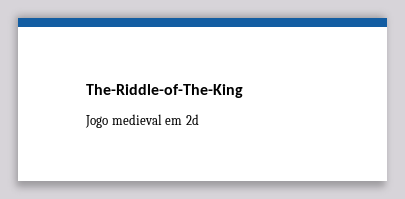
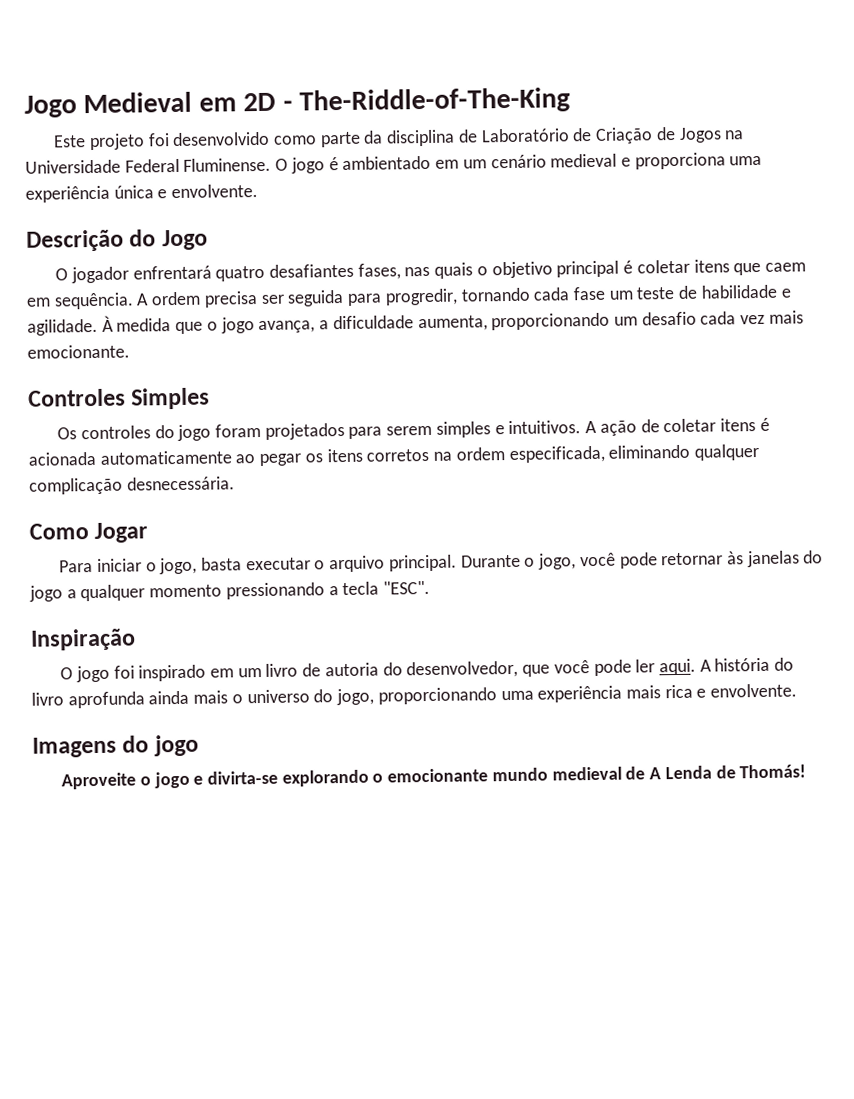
[86,84,243,98] [85,114,199,128] The-Riddle-of-The-King // Jogo medieval em 2d -> [24,87,571,118] [53,126,745,151] [25,152,763,174] [25,184,259,203] [26,229,208,252] [55,259,806,284] [26,284,791,310] [27,310,804,336] [27,344,130,359] [28,387,211,410] [57,417,770,441] [28,443,759,467] [29,476,235,495] [29,522,149,543] [59,550,824,575] [29,580,431,602] [30,628,136,651] [60,657,795,683] [31,683,798,709] [32,734,199,758] [61,764,807,790] Jogo Medieval em 2D - The-Riddle-of-The-King // Este projeto foi desenvolvido como parte da disciplina de Laboratório de Criação de Jogos na Universidade Federal Fluminense. O jogo é ambientado em um cenário medieval e proporciona uma experiência única e envolvente. // Descrição do Jogo // O jogador enfrentará quatro desafiantes fases, nas quais o objetivo principal é coletar itens que caem em sequência. A ordem precisa ser seguida para progredir, tornando cada fase um teste de habilidade e agilidade. À medida que o jogo avança, a dificuldade aumenta, proporcionando um desafio cada vez mais emocionante. // Controles Simples // Os controles do jogo foram projetados para serem simples e intuitivos. A ação de coletar itens é acionada automaticamente ao pegar os itens corretos na ordem especificada, eliminando qualquer complicação desnecessária. // Como Jogar // Para iniciar o jogo, basta executar o arquivo principal. Durante o jogo, você pode retornar às janelas do jogo a qualquer momento pressionando a tecla "ESC". // Inspiração // O jogo foi inspirado em um livro de autoria do desenvolvedor, que você pode ler aqui. A história do livro aprofunda ainda mais o universo do jogo, proporcionando uma experiência mais rica e envolvente. // Imagens do jogo // Aproveite o jogo e divirta-se explorando o emocionante mundo medieval de A Lenda de Thomás!

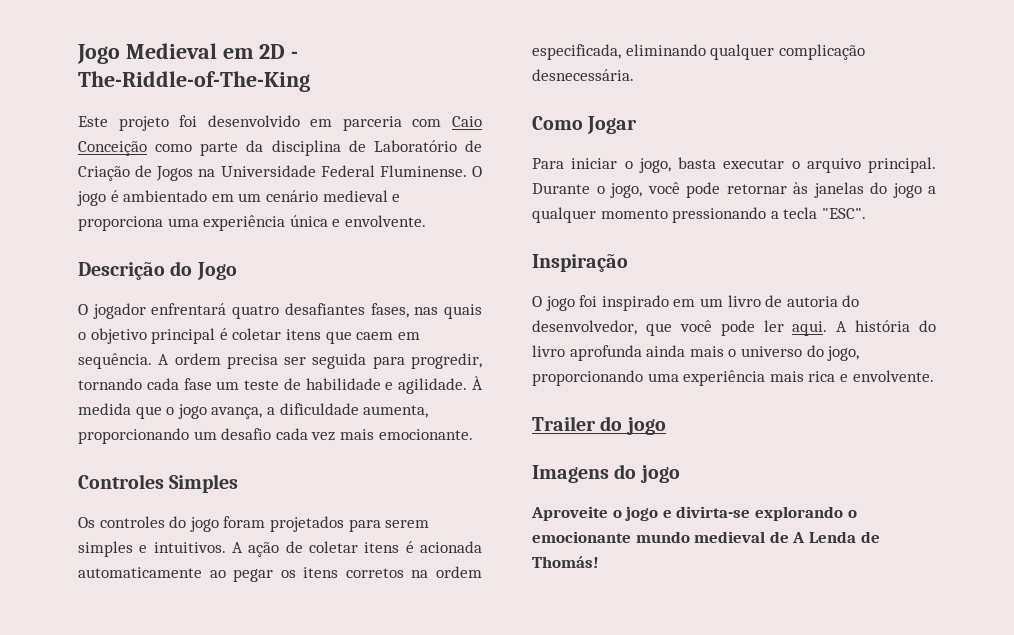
(271, 139) none -> [310,116,482,131] [78,141,147,156] em parceria com Caio Conceição
(798, 690) none -> [532,416,666,435] // Trailer do jogo

